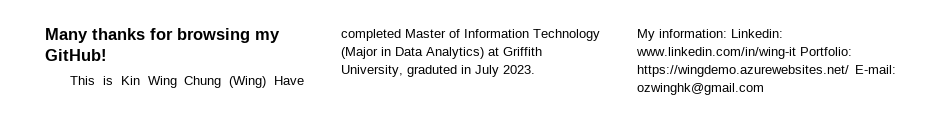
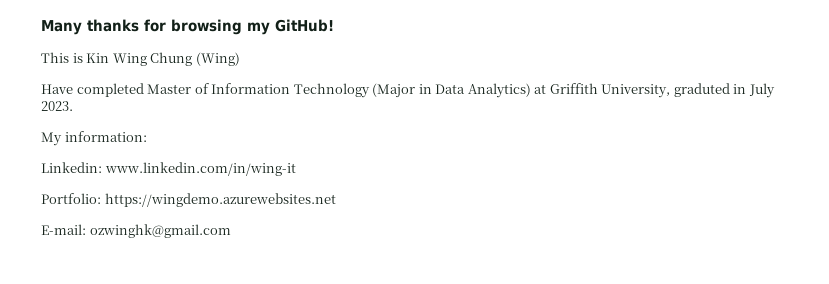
(267, 82) none -> (240, 59) //
(727, 33) none -> (147, 136) //
[800,47,852,56] [637,65,849,77] Portfolio: https://wingdemo.azurewebsites.net/ -> [41,193,336,207] // Portfolio: https://wingdemo.azurewebsites.net //

